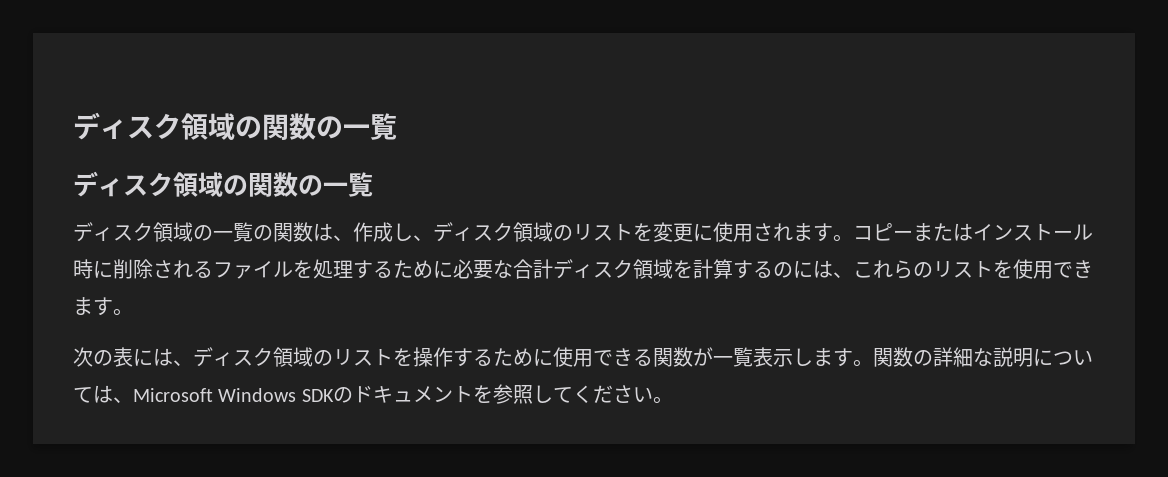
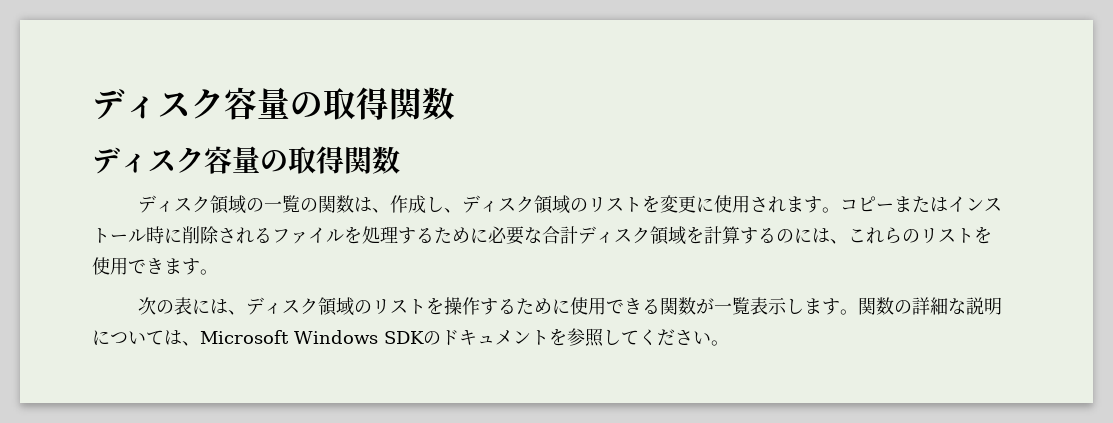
[73,112,397,140] [73,171,373,197] ディスク領域の関数の一覧 // ディスク領域の関数の一覧 -> [92,87,455,120] [92,146,400,174] ディスク容量の取得関数 // ディスク容量の取得関数

